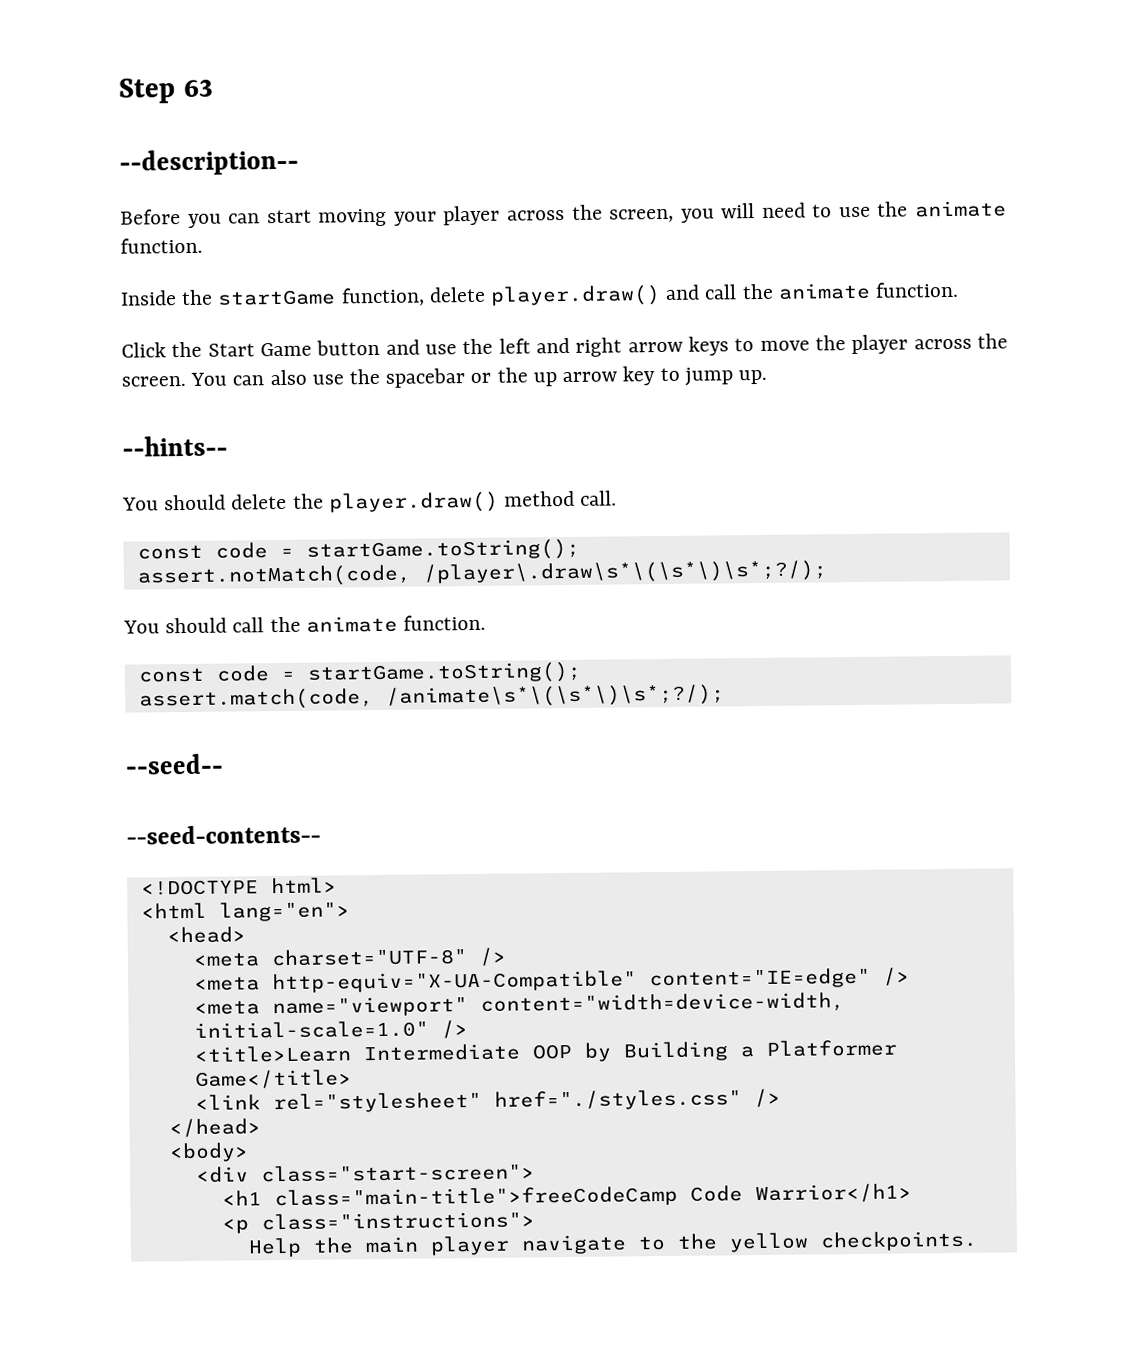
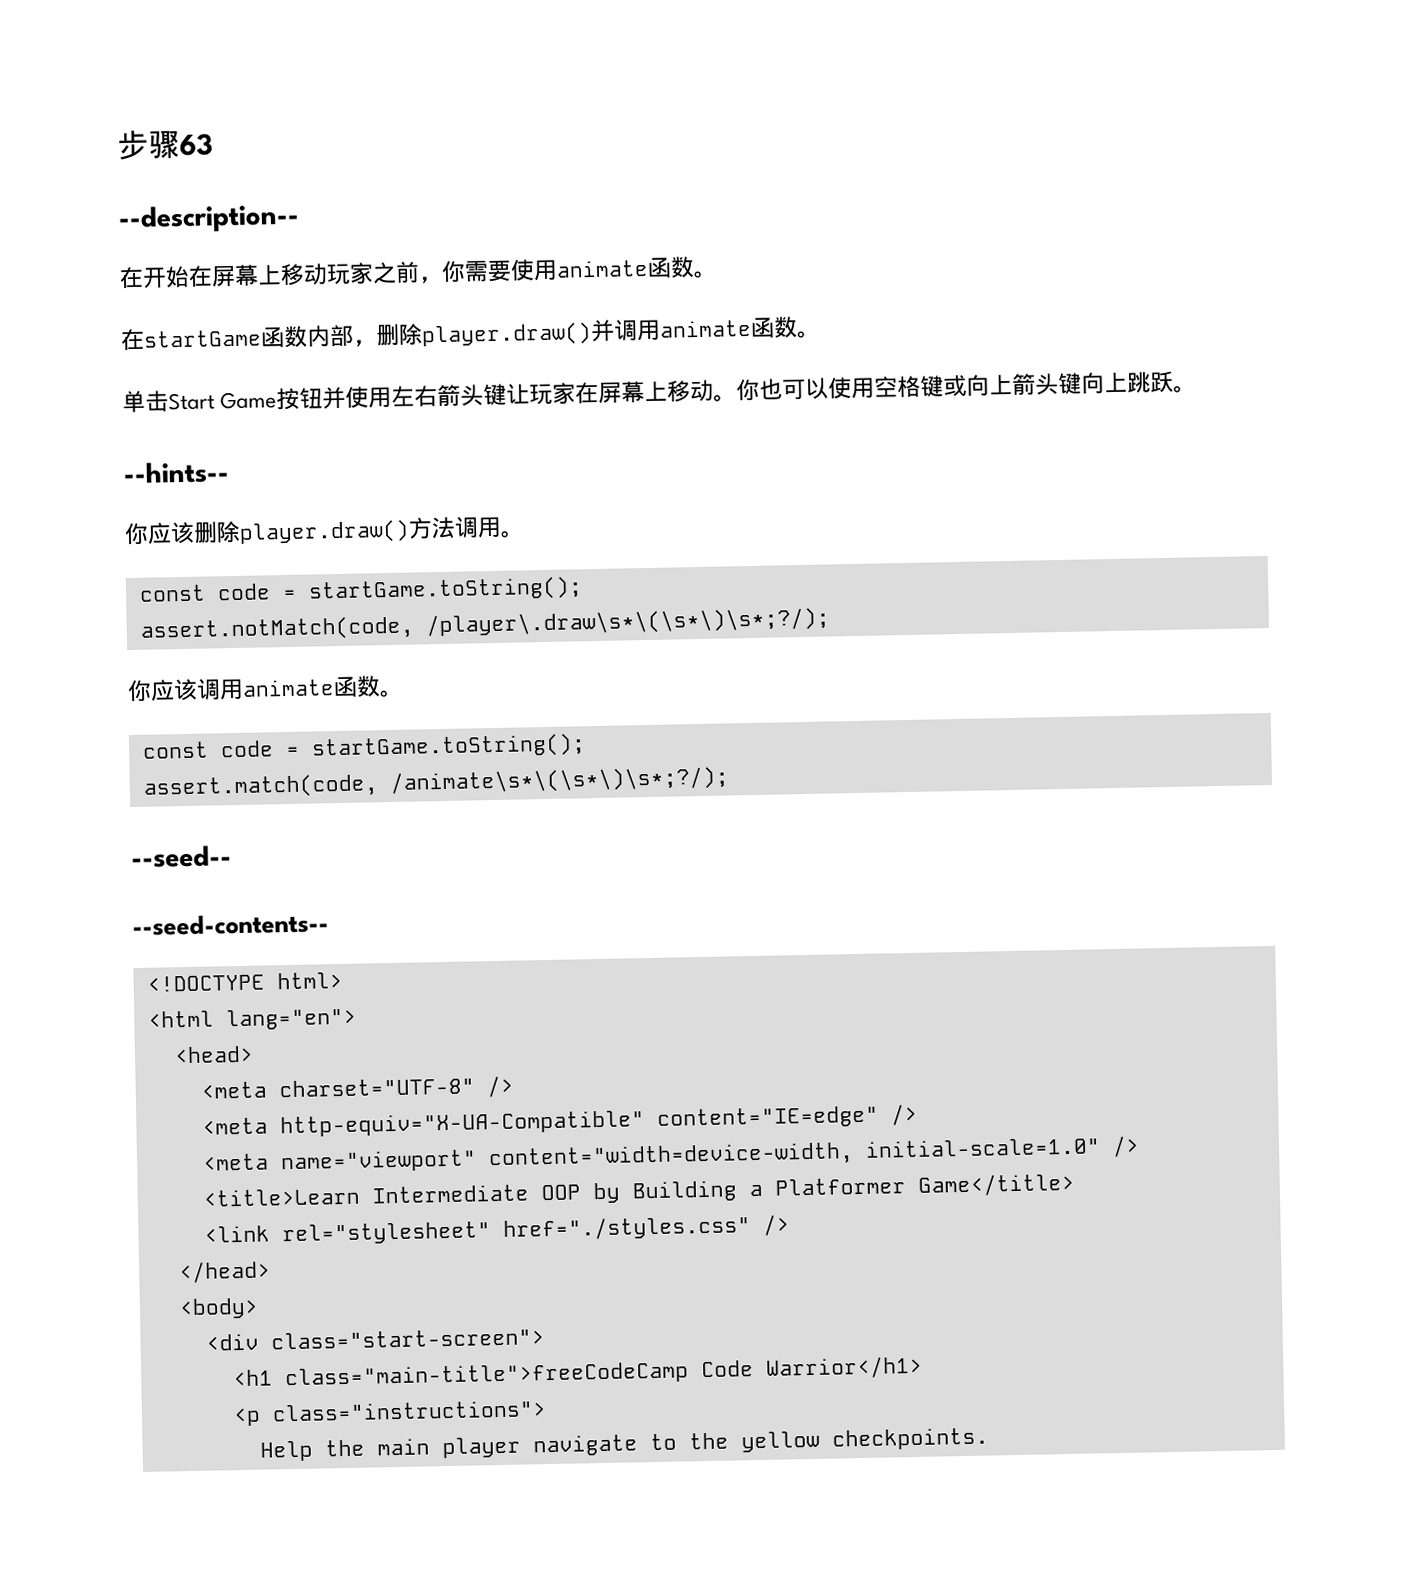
[118,78,175,104] Step -> [117,129,180,161] 步骤
[120,200,1007,228] [120,237,203,254] [120,281,960,307] [121,333,1009,358] [121,366,767,388] [122,435,228,457] [122,490,618,514] Before you can start moving your player across the screen, you will need to use the animate function. // Inside the startGame function, delete player.draw() and call the animate function. // Click the Start Game button and use the left and right arrow keys to move the player across the screen. You can also use the spacebar or the up arrow key to jump up. // --hints-- // You should delete the player.draw() method call. -> [119,256,718,289] [120,316,821,351] [122,370,1198,414] [123,461,229,485] [124,516,525,546] 在开始在屏幕上移动玩家之前，你需要使用animate函数。 // 在startGame函数内部，删除player.draw()并调用animate函数。 // 单击Start Game按钮并使用左右箭头键让玩家在屏幕上移动。你也可以使用空格键或向上箭头键向上跳跃。 // --hints-- // 你应该删除player.draw()方法调用。
[123,614,487,634] You should call the animate function. -> [127,675,404,703] 你应该调用animate函数。

